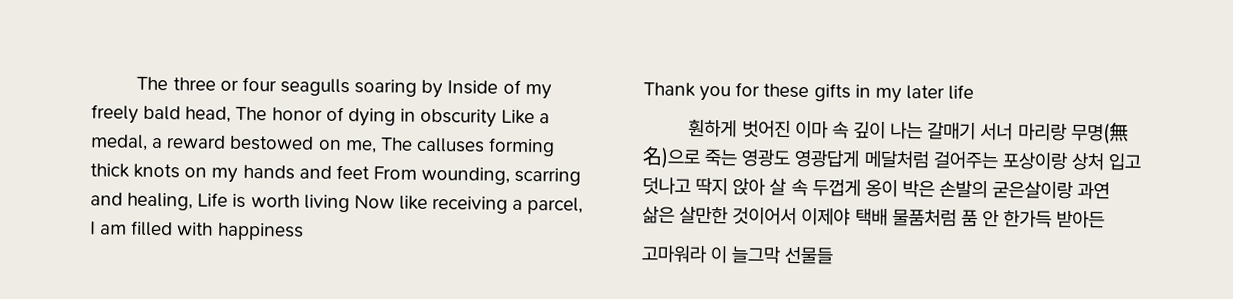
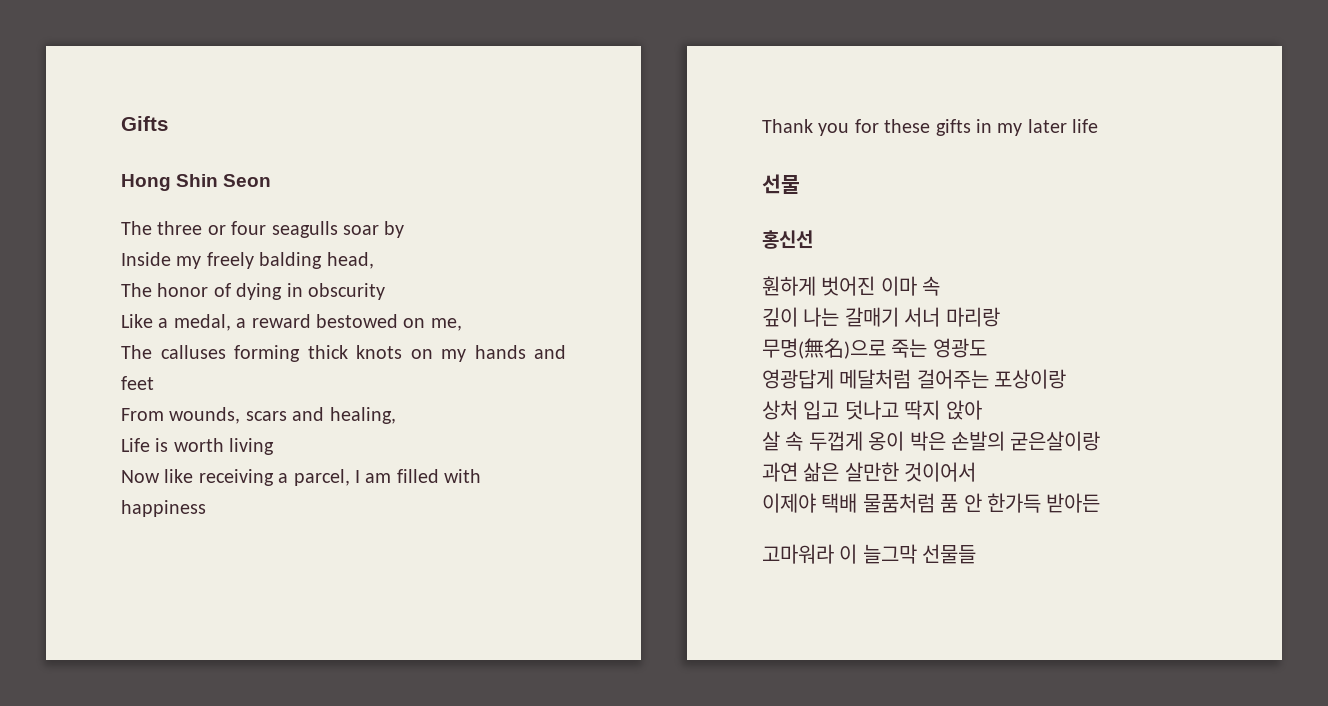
(136, 83) none -> [121,116,168,131] [121,174,272,191] Gifts // Hong Shin Seon //
[354,79,418,97] soaring -> [343,225,379,235] soar
[447,79,521,95] Inside of -> [121,252,171,266] // Inside
[143,105,182,121] bald -> [259,252,323,269] balding
(232, 114) none -> (374, 260) //
(498, 118) none -> (385, 291) //
(377, 147) none -> (462, 324) //
[372,166,582,186] From wounding, scarring -> [121,407,287,424] // From wounds, scars
(194, 201) none -> (396, 415) //
(350, 203) none -> (275, 446) //
(975, 92) none -> [762,174,800,194] [762,230,813,249] // 선물 // 홍신선
(849, 130) none -> (941, 286) //
(1068, 132) none -> (1000, 317) //
(792, 158) none -> (987, 348) //
(1068, 161) none -> (1067, 379) //
(767, 187) none -> (982, 410) //
(1075, 190) none -> (1101, 441) //
(798, 216) none -> (977, 472) //

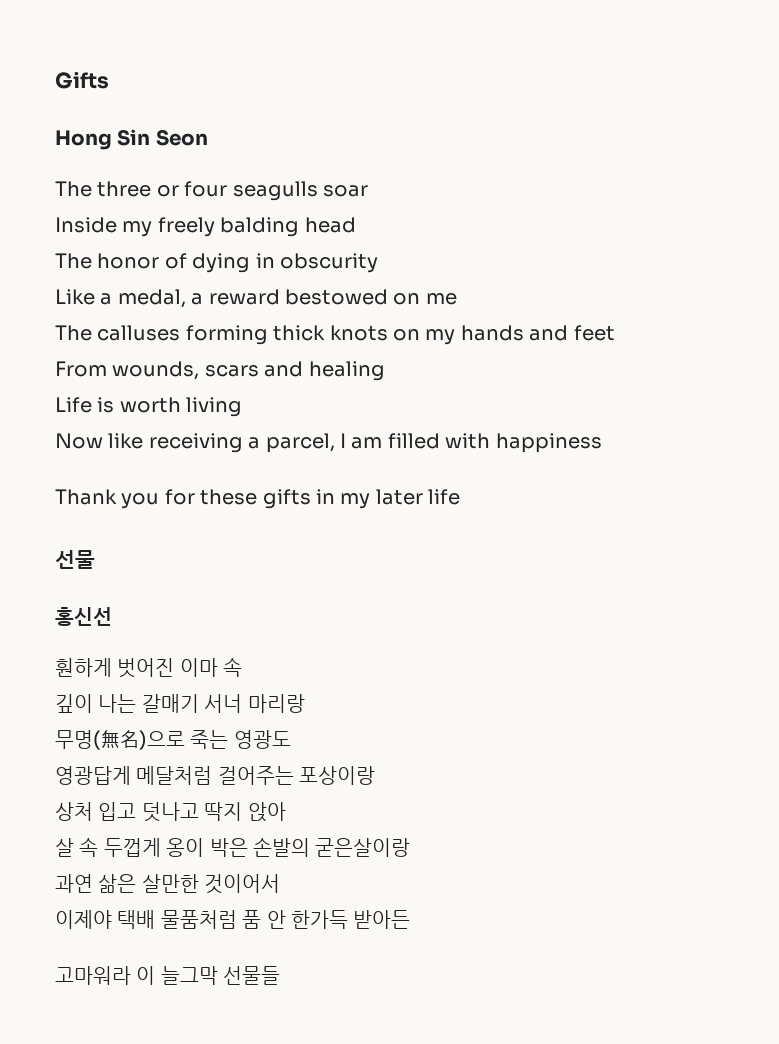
[176,174,219,187] Shin -> [117,129,151,146] Sin
[384,221,405,238] by -> (368, 190) none
[326,252,374,269] head, -> [304,217,356,233] head
[430,318,462,331] me, -> [425,292,457,305] me
[329,407,396,424] healing, -> [308,361,385,381] healing

